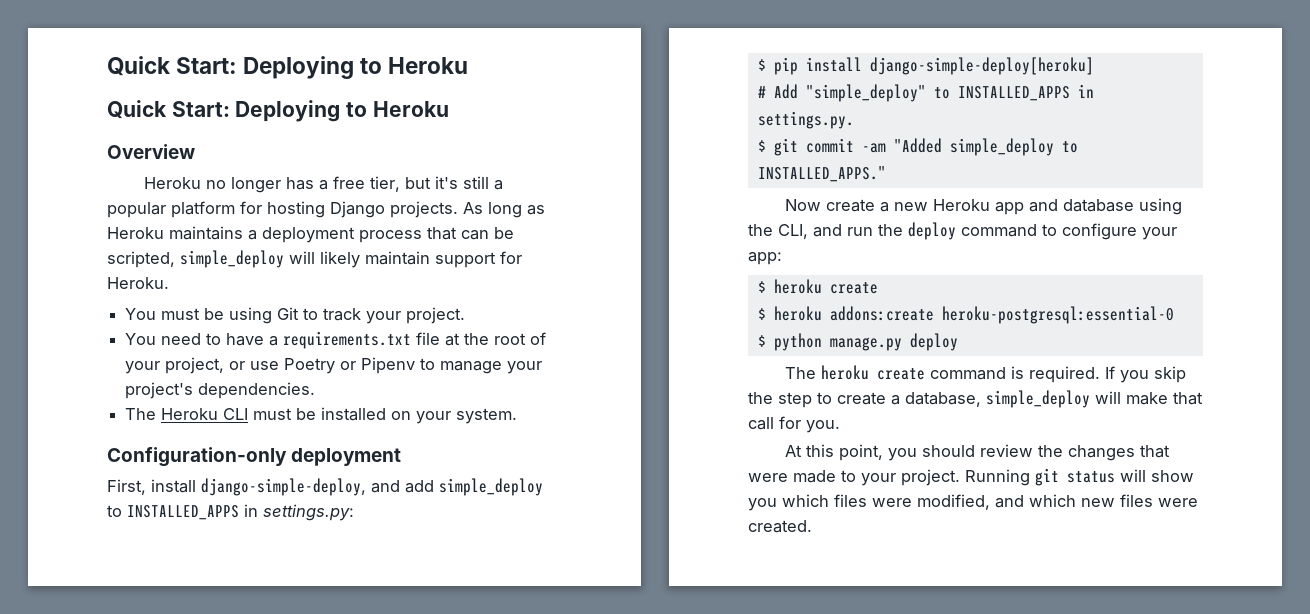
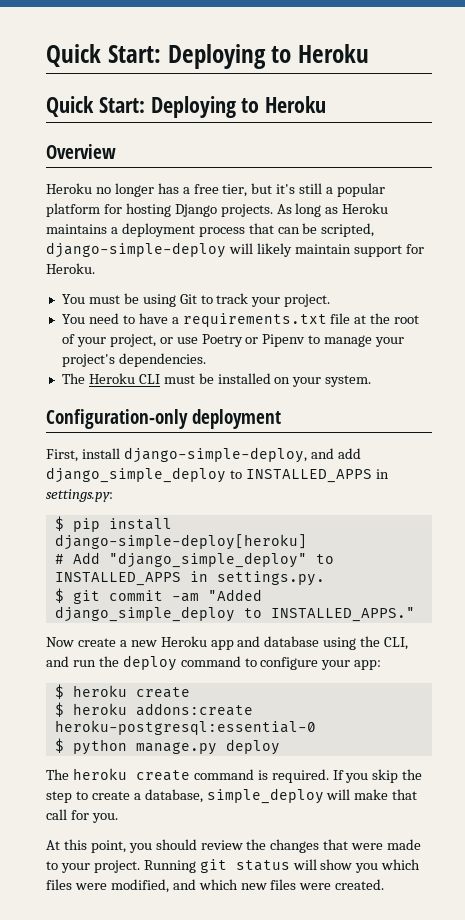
[180,250,284,268] simple_deploy -> [46,242,226,258] django-simple-deploy
[439,478,543,496] simple_deploy -> [46,467,226,483] django_simple_deploy
[805,84,926,102] "simple_deploy" -> [108,552,307,568] "django_simple_deploy"
[949,138,1054,156] simple_deploy -> [54,606,235,622] django_simple_deploy

